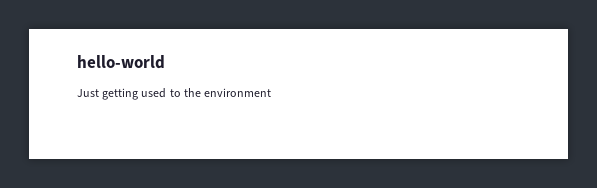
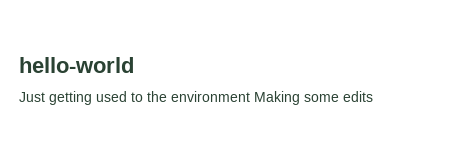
(272, 92) none -> [254,91,373,105] Making some edits

